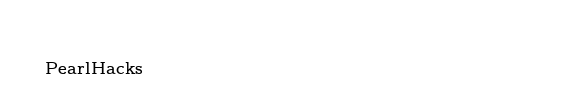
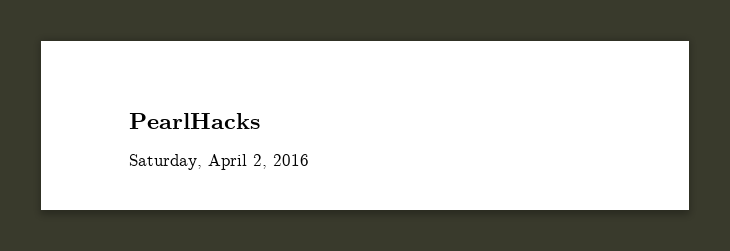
(143, 68) none -> [129,154,309,170] // Saturday, April 2, 2016

